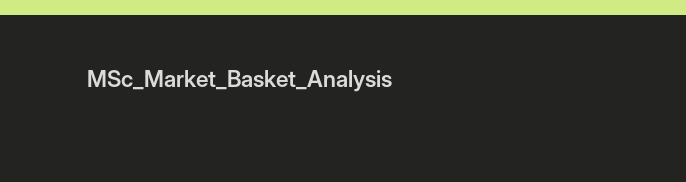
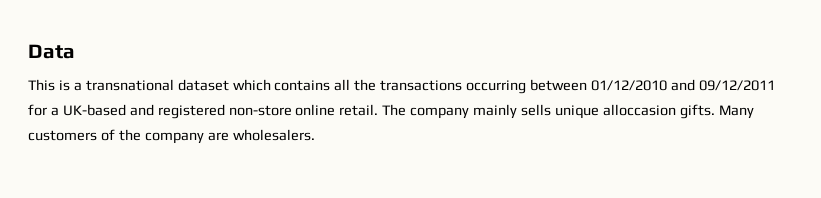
[87,70,392,92] MSc_Market_Basket_Analysis -> [28,44,75,59] [28,79,775,94] [28,104,754,119] [28,129,315,144] Data // This is a transnational dataset which contains all the transactions occurring between 01/12/2010 and 09/12/2011 for a UK-based and registered non-store online retail. The company mainly sells unique alloccasion gifts. Many customers of the company are wholesalers.

